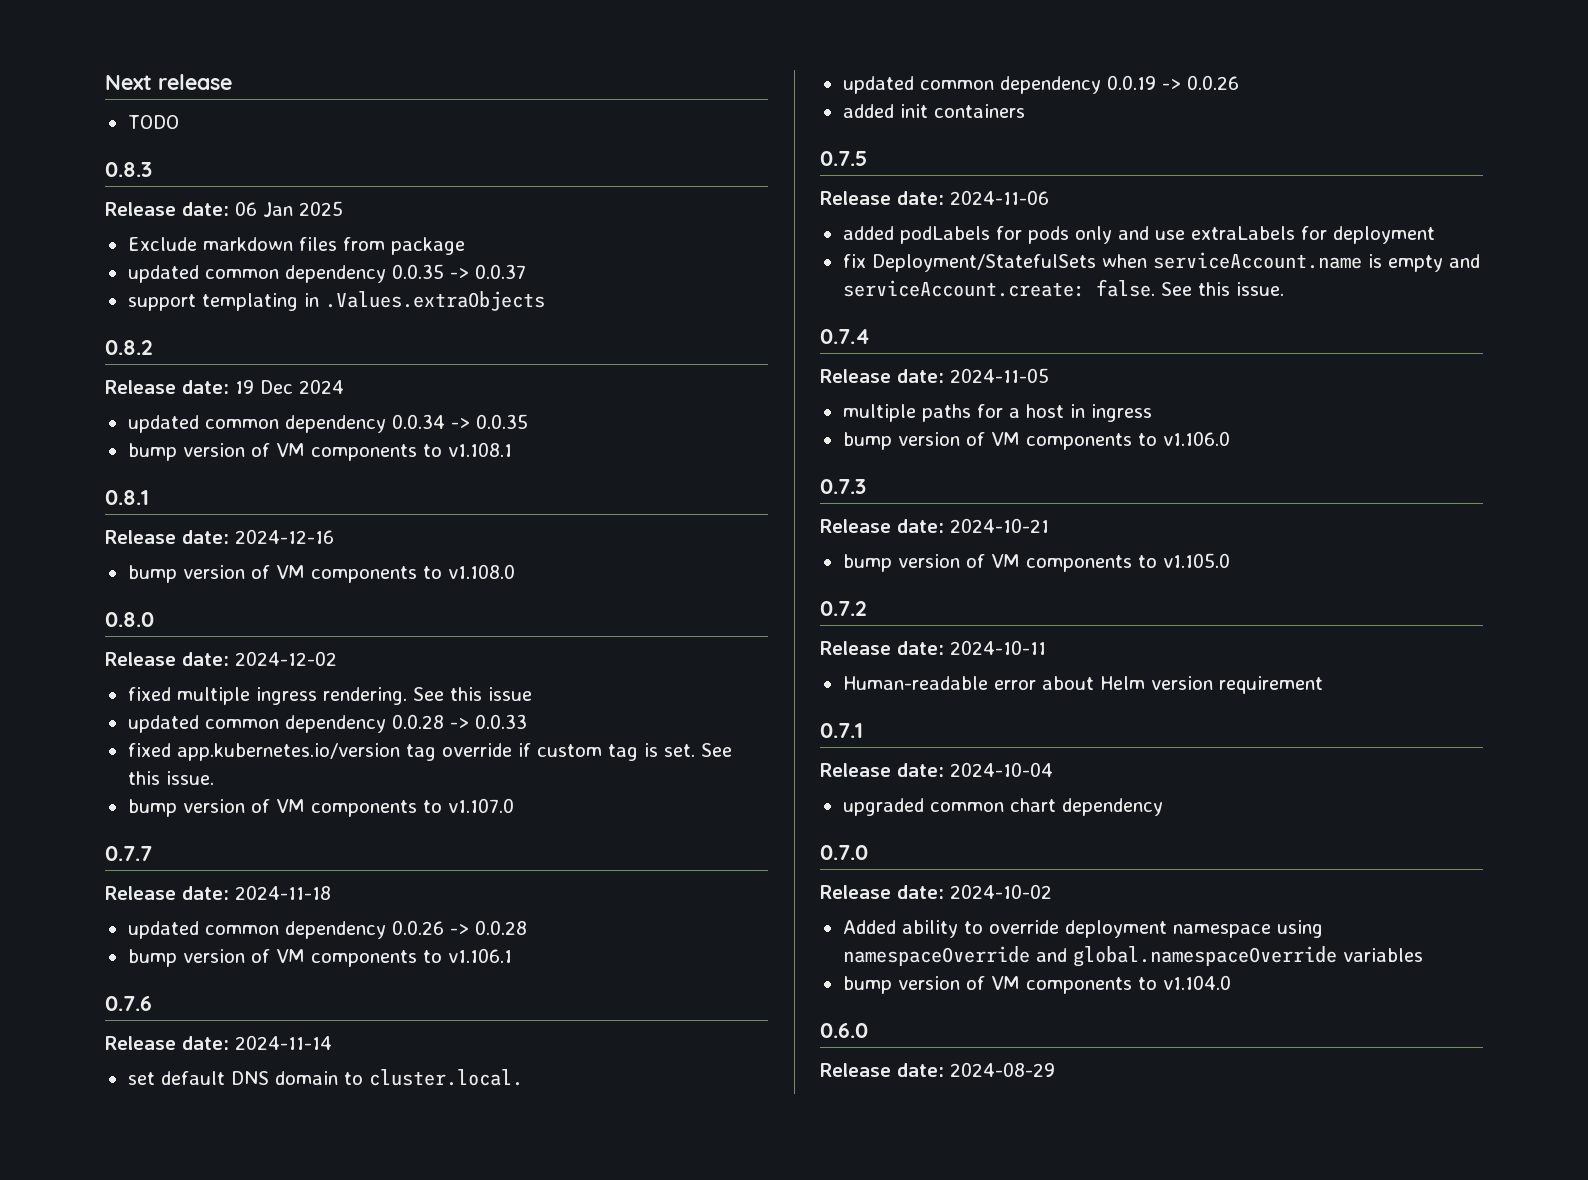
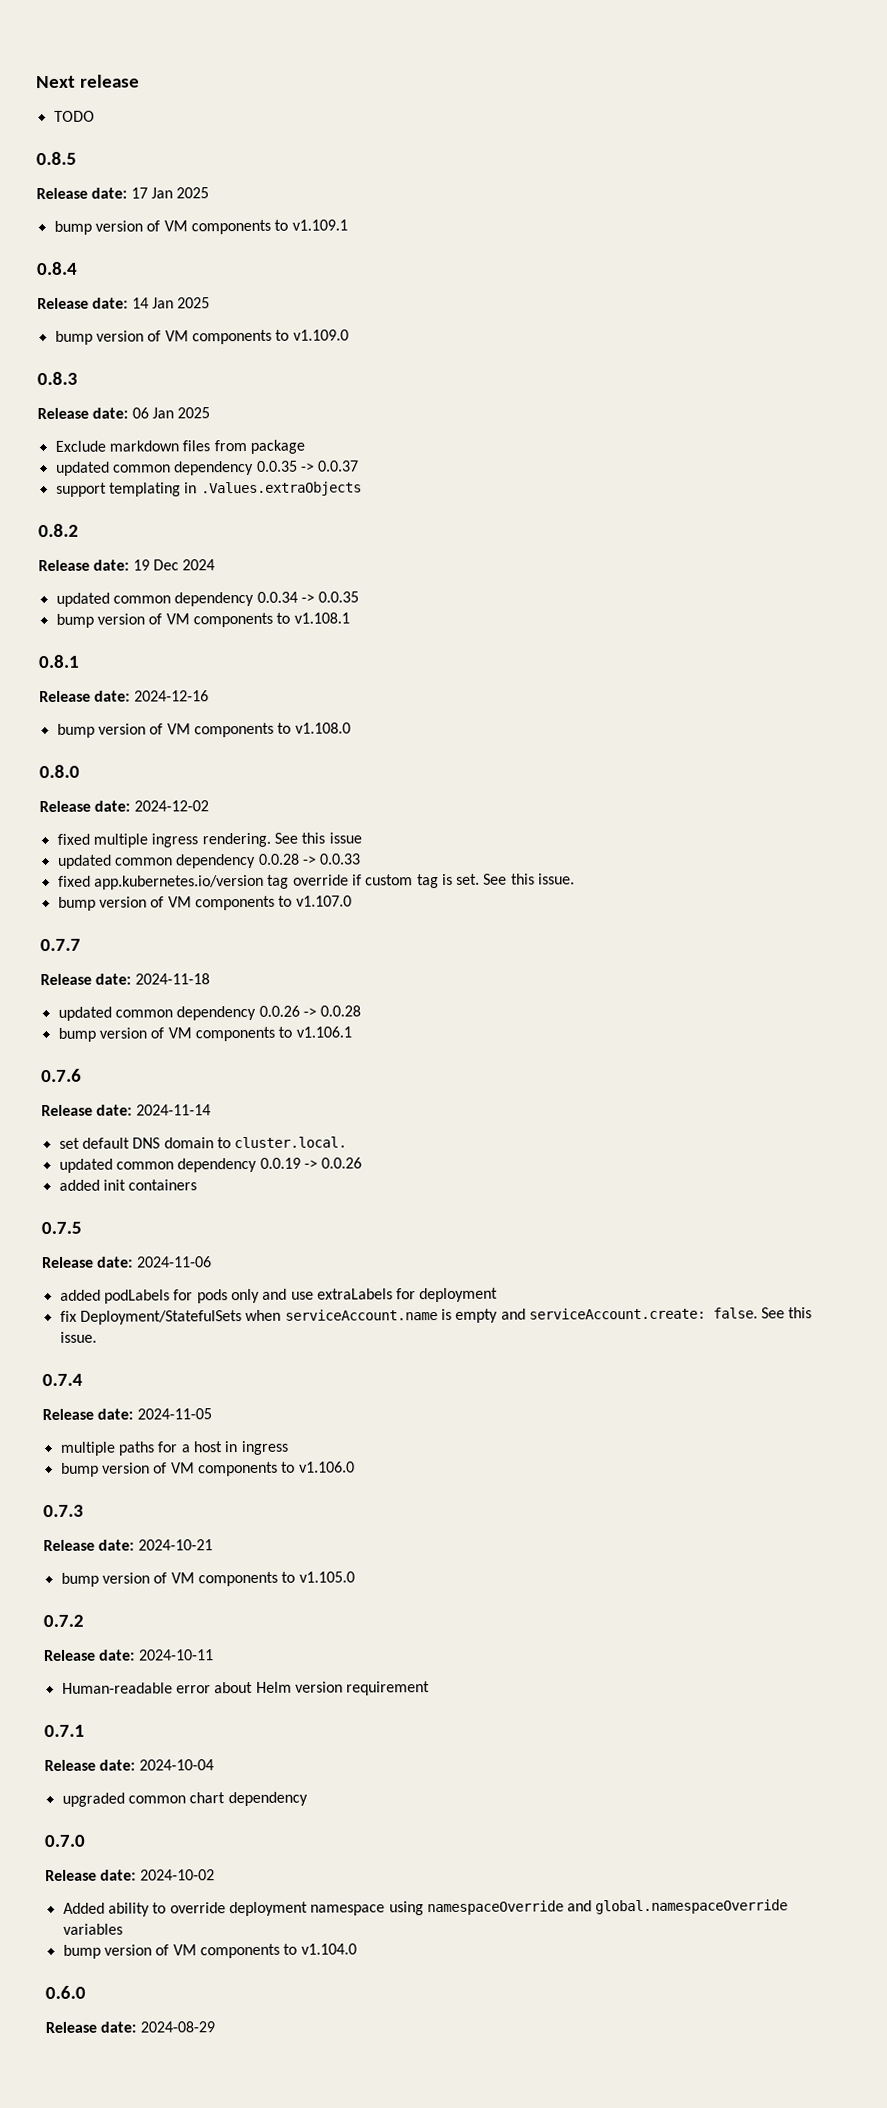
(179, 122) none -> [36,151,77,166] [36,187,210,200] [53,219,348,235] [36,261,78,276] [37,297,211,310] [54,329,349,345] // 0.8.5 // Release date: 17 Jan 2025 // bump version of VM components to v1.109.1 // 0.8.4 // Release date: 14 Jan 2025 // bump version of VM components to v1.109.0

